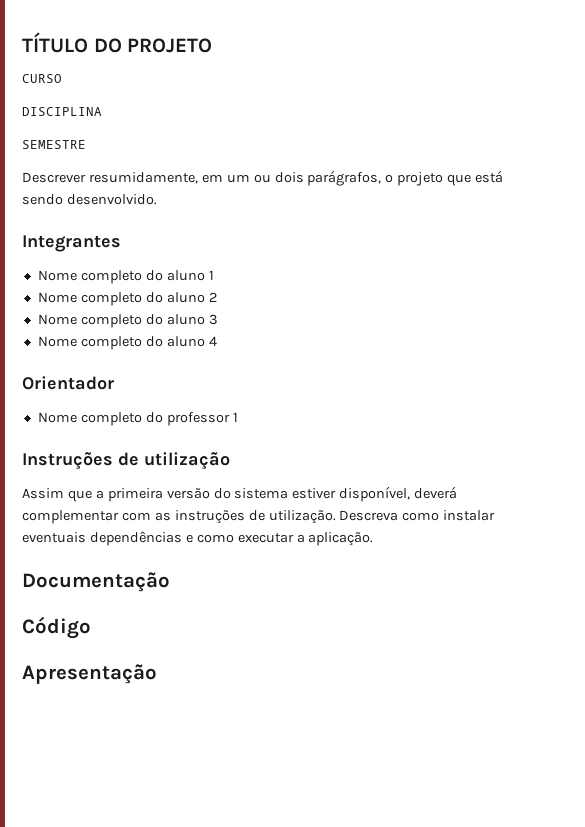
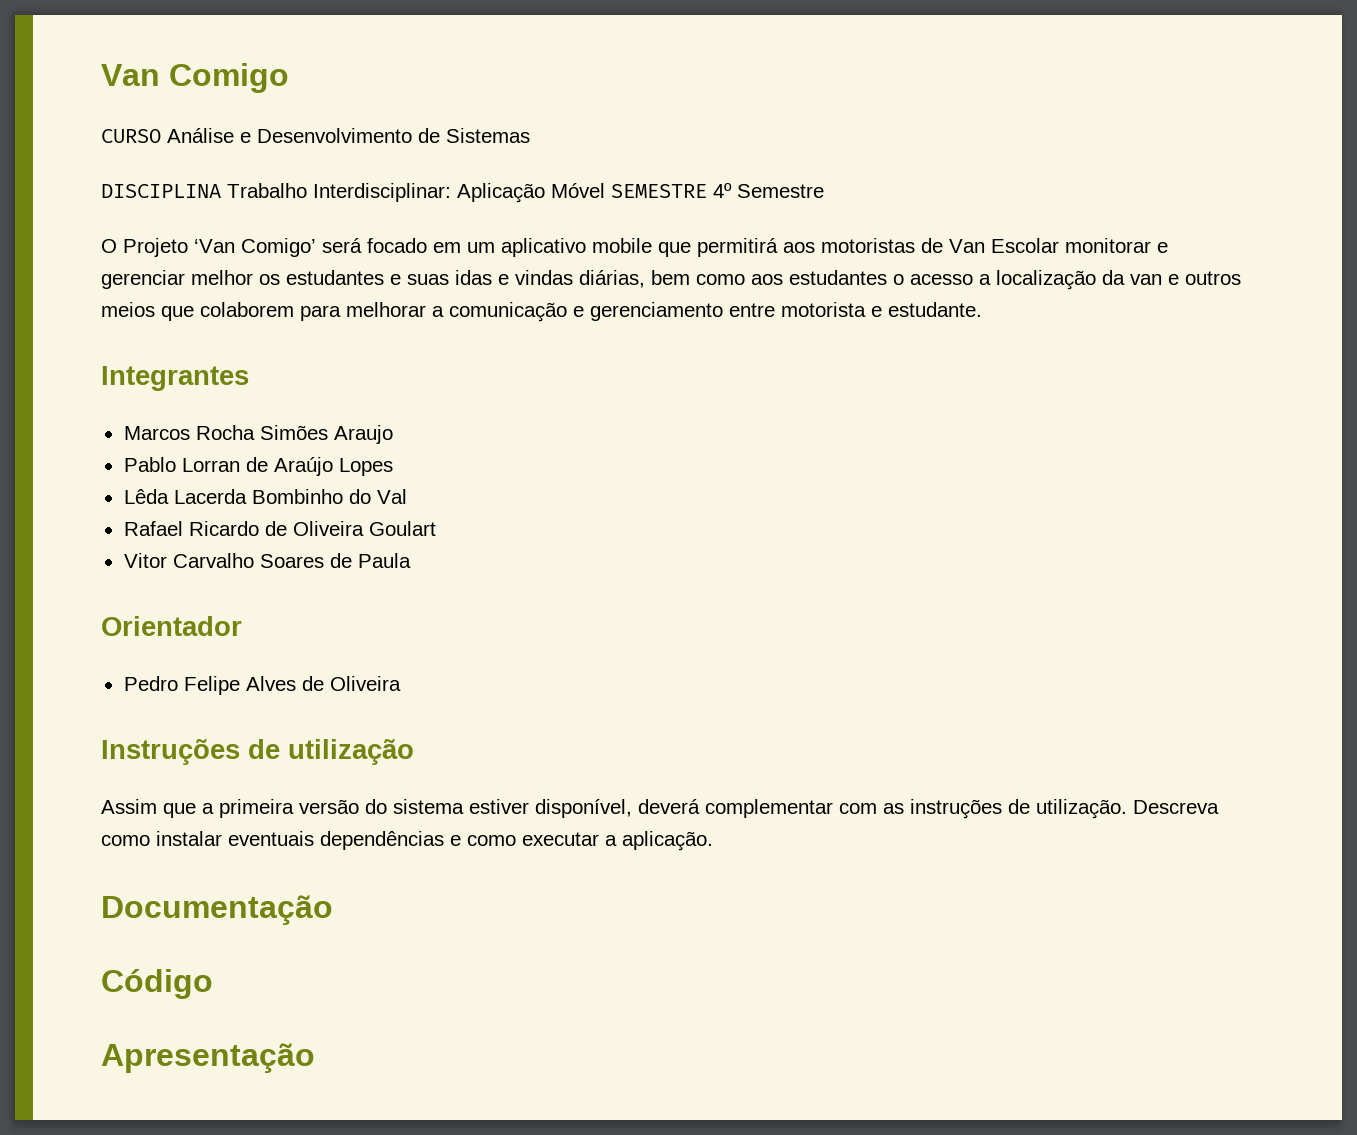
[22,32,213,53] [22,74,62,83] [22,107,102,116] [22,140,86,149] [22,170,504,186] [22,194,157,205] [22,235,121,252] [37,270,214,284] [37,292,217,306] [37,314,218,328] [37,336,217,350] [22,376,114,390] [37,412,238,426] TÍTULO DO PROJETO // CURSO // DISCIPLINA // SEMESTRE // Descrever resumidamente, em um ou dois parágrafos, o projeto que está sendo desenvolvido. // Integrantes // Nome completo do aluno 1 // Nome completo do aluno 2 // Nome completo do aluno 3 // Nome completo do aluno 4 // Orientador // Nome completo do professor 1 -> [101,63,289,93] [101,128,530,143] [101,183,824,203] [101,238,1168,257] [101,270,1241,290] [101,302,982,322] [101,366,249,391] [123,425,393,444] [123,457,393,476] [123,489,407,504] [123,521,436,536] [123,553,411,568] [101,616,242,636] [123,676,401,695] Van Comigo // CURSO Análise e Desenvolvimento de Sistemas // DISCIPLINA Trabalho Interdisciplinar: Aplicação Móvel SEMESTRE 4º Semestre // O Projeto ‘Van Comigo’ será focado em um aplicativo mobile que permitirá aos motoristas de Van Escolar monitorar e gerenciar melhor os estudantes e suas idas e vindas diárias, bem como aos estudantes o acesso a localização da van e outros meios que colaborem para melhorar a comunicação e gerenciamento entre motorista e estudante. // Integrantes // Marcos Rocha Simões Araujo // Pablo Lorran de Araújo Lopes // Lêda Lacerda Bombinho do Val // Rafael Ricardo de Oliveira Goulart // Vitor Carvalho Soares de Paula // Orientador // Pedro Felipe Alves de Oliveira

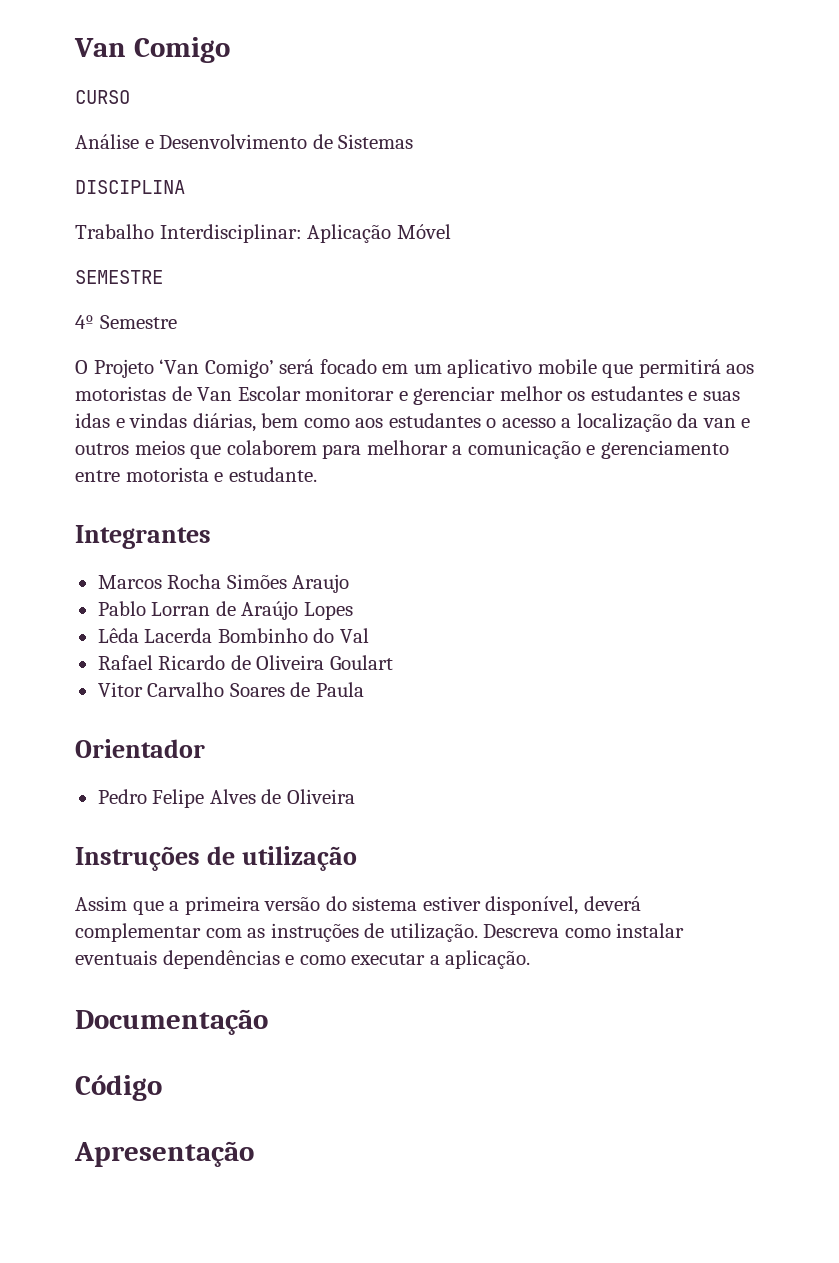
(161, 136) none -> (130, 97) //
(221, 191) none -> (185, 187) //
(605, 190) none -> (451, 231) //
(707, 191) none -> (163, 277) //

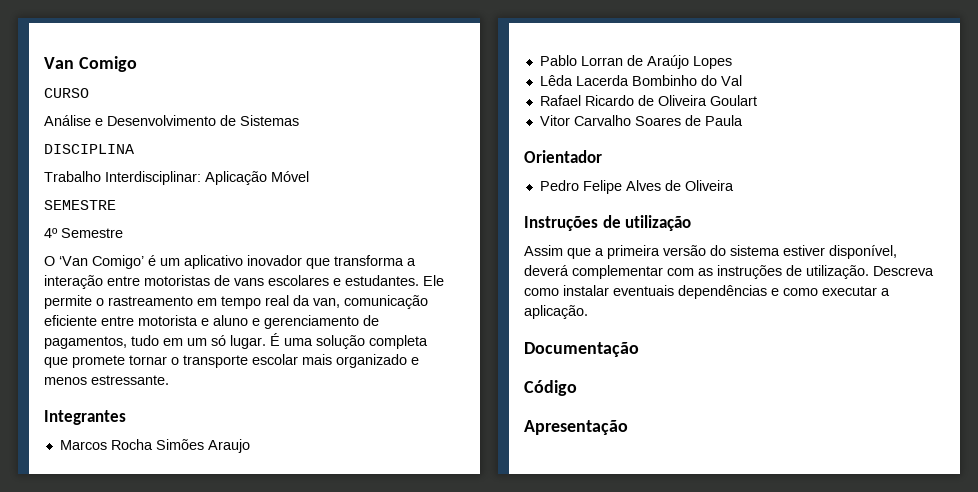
[93,359,154,378] Projeto -> (55, 261) none
[279,359,755,378] [75,386,740,405] [75,413,751,432] [75,440,729,459] [75,467,317,482] será focado em um aplicativo mobile que permitirá aos motoristas de Van Escolar monitorar e gerenciar melhor os estudantes e suas idas e vindas diárias, bem como aos estudantes o acesso a localização da van e outros meios que colaborem para melhorar a comunicação e gerenciamento entre motorista e estudante. -> [148,255,416,269] [44,275,444,289] [44,295,428,309] [44,315,379,329] [44,333,428,349] [44,354,419,368] [44,375,169,385] é um aplicativo inovador que transforma a interação entre motoristas de vans escolares e estudantes. Ele permite o rastreamento em tempo real da van, comunicação eficiente entre motorista e aluno e gerenciamento de pagamentos, tudo em um só lugar. É uma solução completa que promete tornar o transporte escolar mais organizado e menos estressante.

